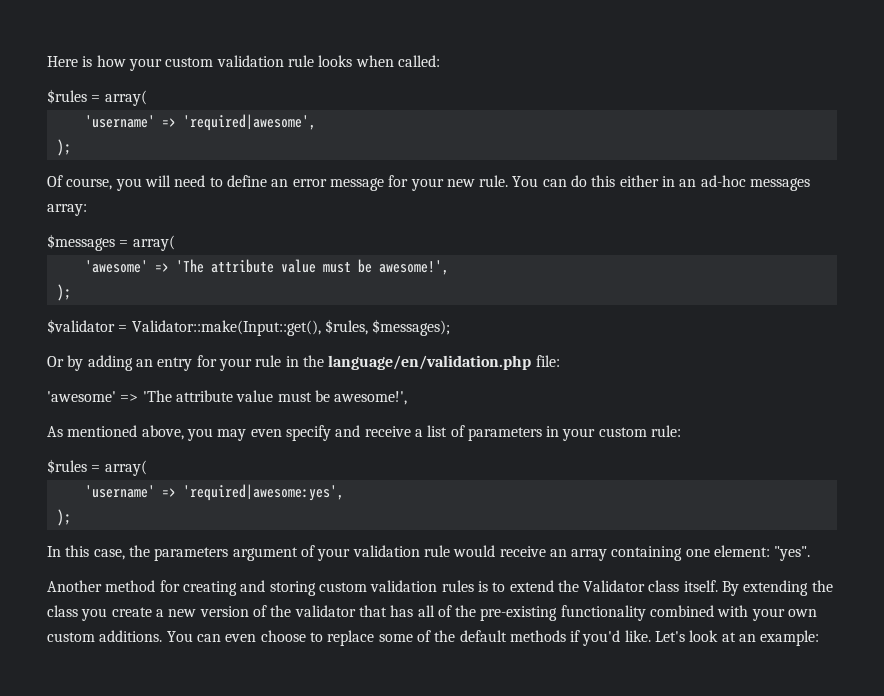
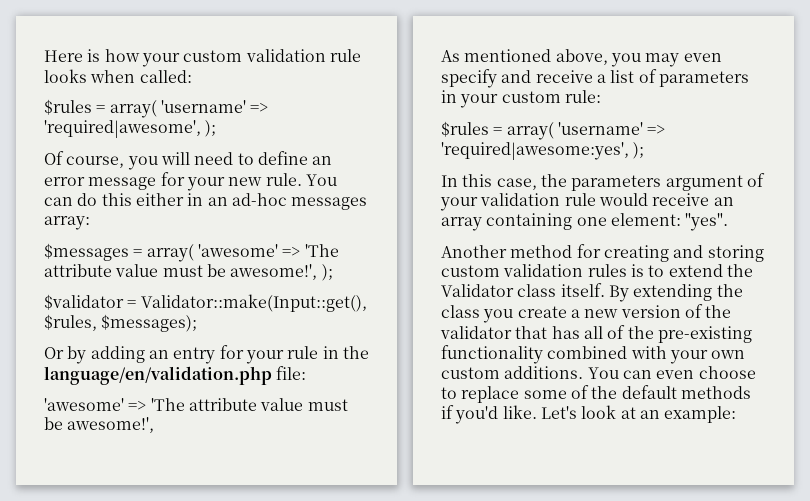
(147, 98) // -> (157, 109) none
(316, 122) // -> (201, 129) none
[84,259,449,275] // 'awesome' => 'The attribute value must be awesome!', // -> [197,244,339,257] [44,264,318,280] 'awesome' => 'The attribute value must be awesome!',
(147, 468) // -> (554, 131) none
(344, 492) // -> (629, 151) none

